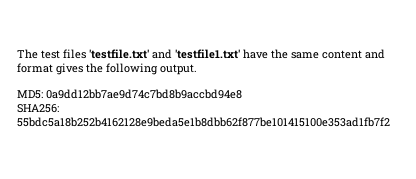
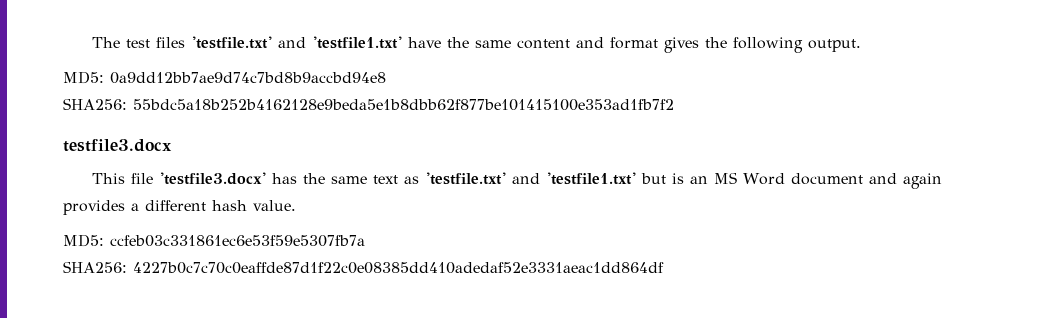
(390, 122) none -> [63,139,172,152] [92,172,943,189] [63,200,296,215] [63,234,365,247] [63,261,664,274] // testfile3.docx // This file 'testfile3.docx' has the same text as 'testfile.txt' and 'testfile1.txt' but is an MS Word document and again provides a different hash value. // MD5: ccfeb03c331861ec6e53f59e5307fb7a // SHA256: 4227b0c7c70c0eaffde87d1f22c0e08385dd410adedaf52e3331aeac1dd864df

